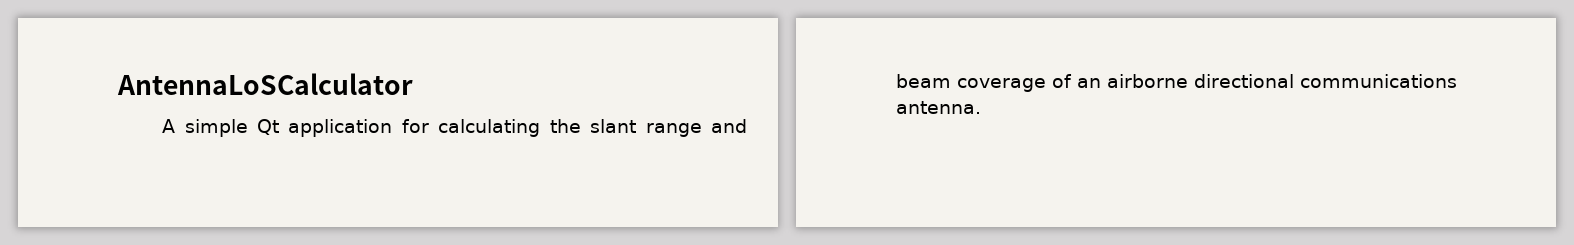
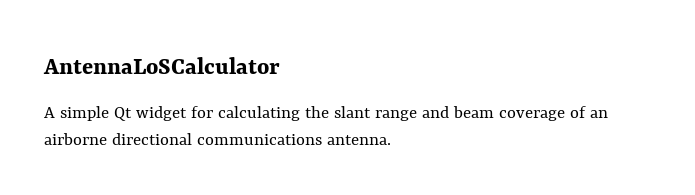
[288,119,393,137] application -> [135,106,187,121] widget

